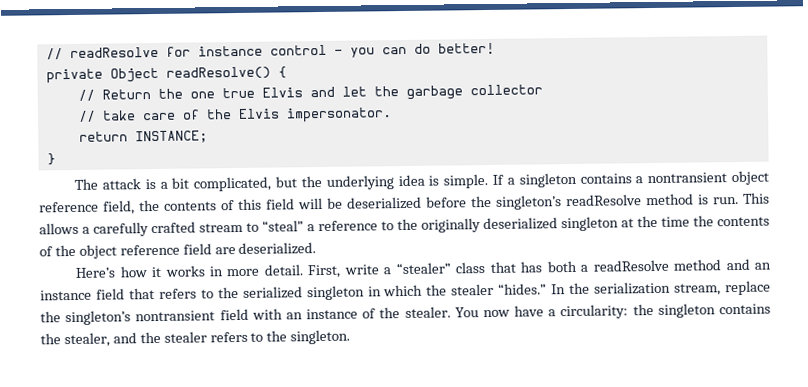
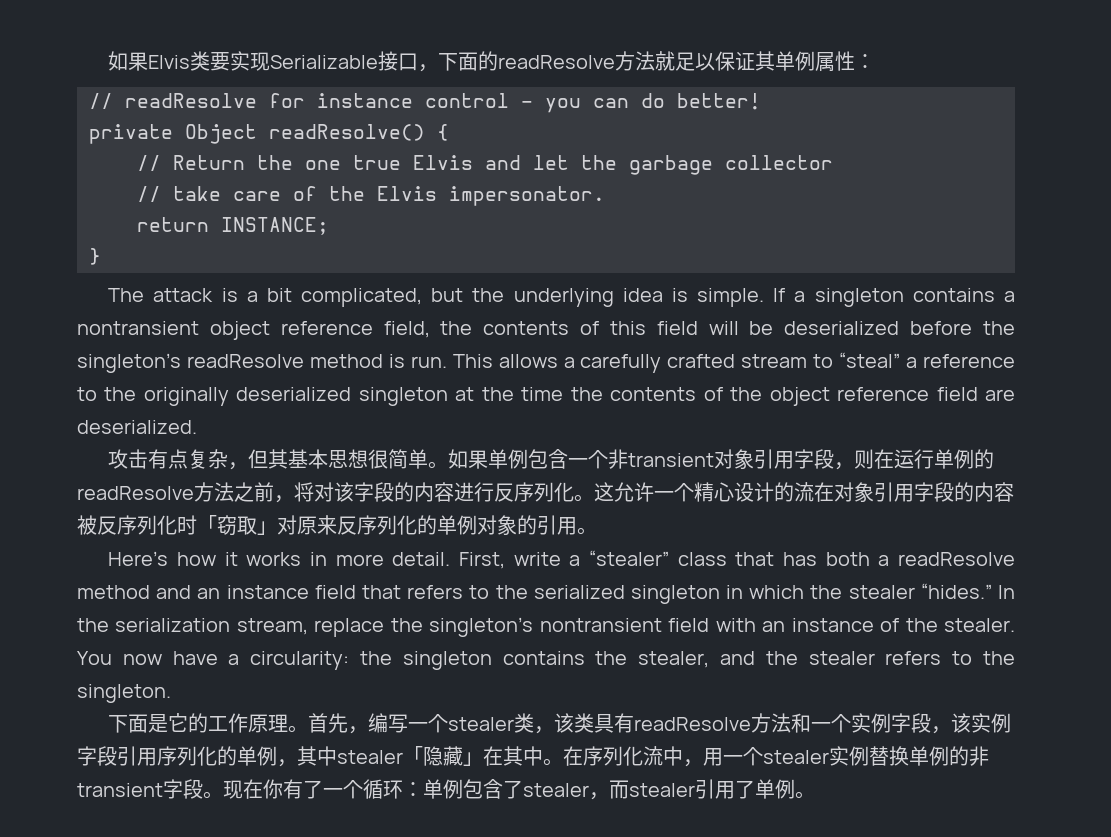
(45, 54) none -> [108,51,876,72] 如果Elvis类要实现Serializable接口，下面的readResolve方法就足以保证其单例属性： //
(317, 248) none -> [108,449,995,470] [77,482,1014,503] [77,515,597,536] // 攻击有点复杂，但其基本思想很简单。如果单例包含一个非transient对象引用字段，则在运行单例的readResolve方法之前，将对该字段的内容进行反序列化。这允许一个精心设计的流在对象引用字段的内容被反序列化时「窃取」对原来反序列化的单例对象的引用。
(351, 337) none -> [108,713,1012,734] [77,746,989,767] [77,779,815,800] // 下面是它的工作原理。首先，编写一个stealer类，该类具有readResolve方法和一个实例字段，该实例字段引用序列化的单例，其中stealer「隐藏」在其中。在序列化流中，用一个stealer实例替换单例的非transient字段。现在你有了一个循环：单例包含了stealer，而stealer引用了单例。

